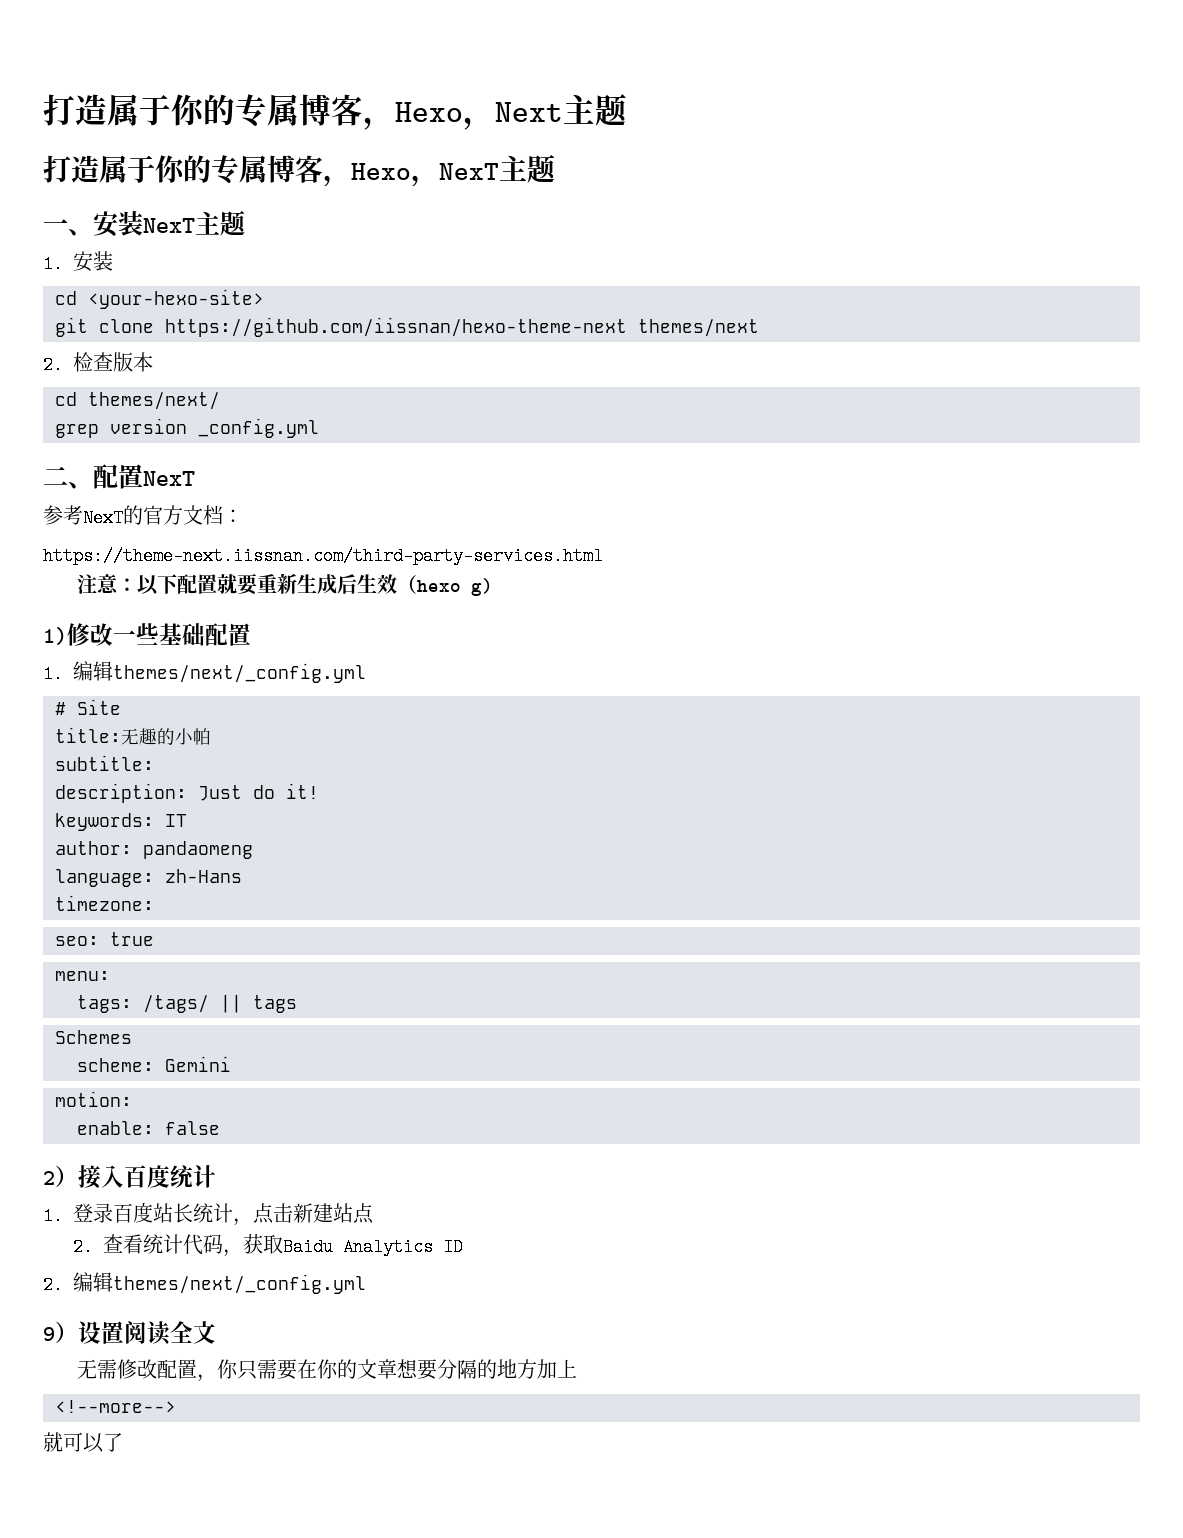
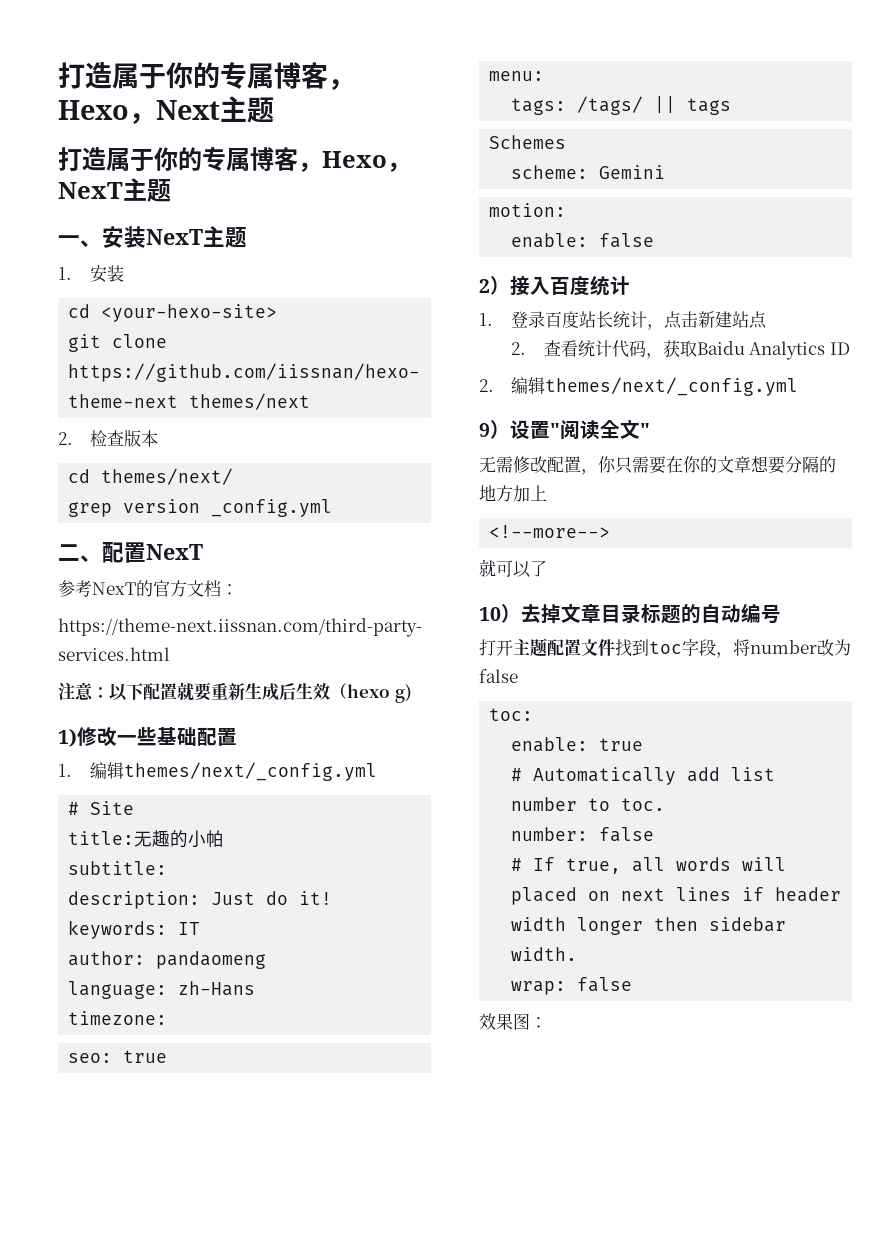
(124, 1332) none -> [550,423,560,437] "
(216, 1332) none -> [640,423,650,437] "
(123, 1442) none -> [479,603,781,624] [479,638,851,658] [479,669,518,683] [489,708,534,721] [511,737,644,752] [511,767,776,785] [511,797,666,811] [511,827,655,842] [511,857,787,874] [511,887,842,905] [511,917,787,935] [511,947,578,961] [511,977,633,995] [479,1013,547,1030] // 10）去掉文章目录标题的自动编号 // 打开主题配置文件找到toc字段，将number改为false // toc: // enable: true // # Automatically add list number to toc. // number: false // # If true, all words will placed on next lines if header width longer then sidebar width. // wrap: false // 效果图：

